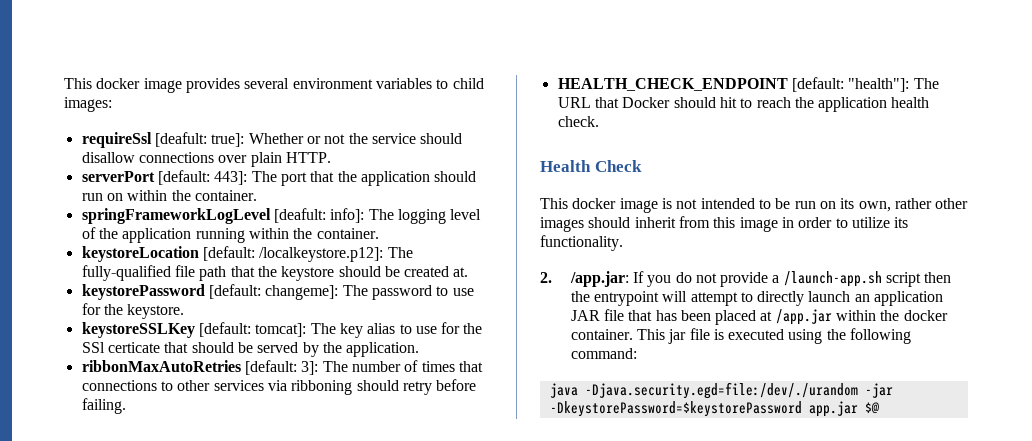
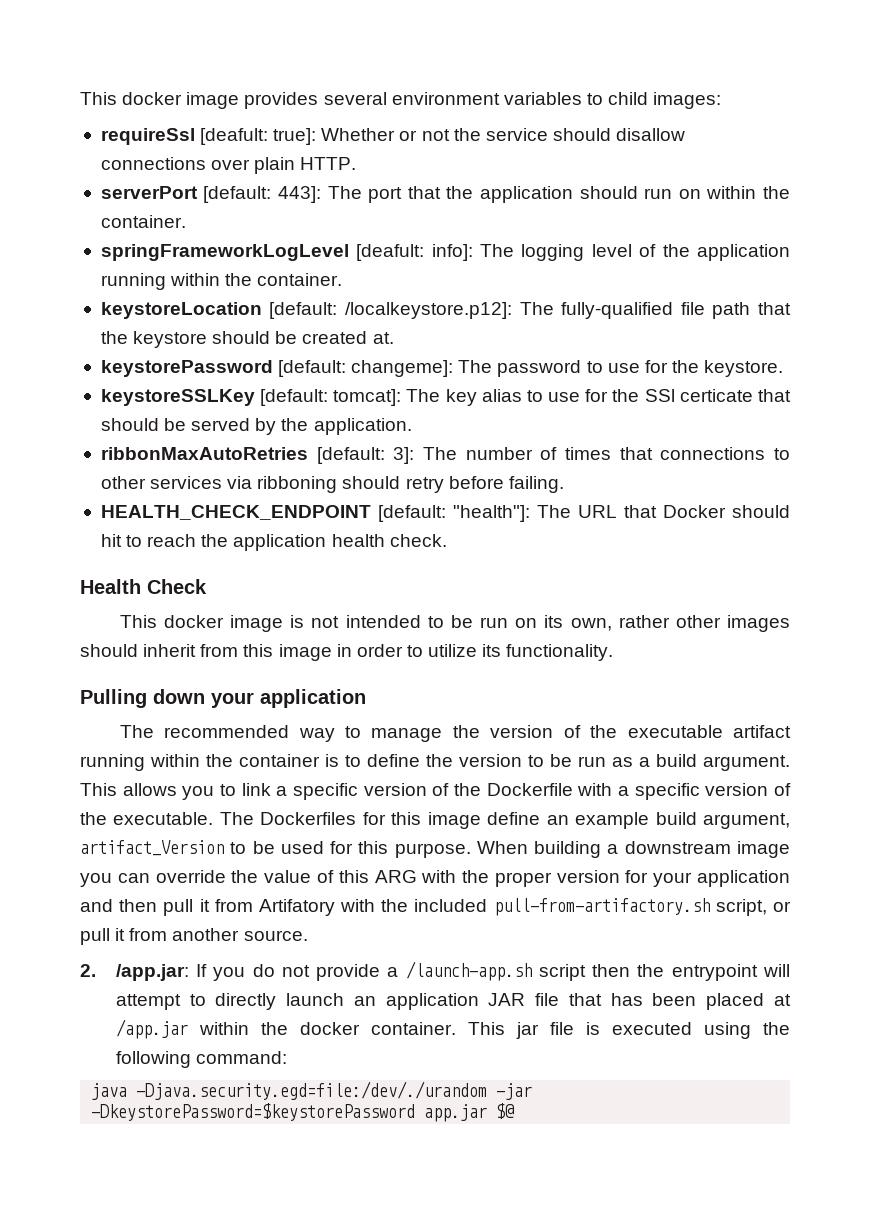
(623, 243) none -> [80,689,366,708] [119,725,791,742] [80,754,790,771] [80,783,791,800] [80,812,790,829] [80,840,790,858] [80,870,791,887] [80,898,792,916] [80,928,308,945] // Pulling down your application // The recommended way to manage the version of the executable artifact running within the container is to define the version to be run as a build argument. This allows you to link a specific version of the Dockerfile with a specific version of the executable. The Dockerfiles for this image define an example build argument, artifact_Version to be used for this purpose. When building a downstream image you can override the value of this ARG with the proper version for your application and then pull it from Artifatory with the included pull-from-artifactory.sh script, or pull it from another source.

